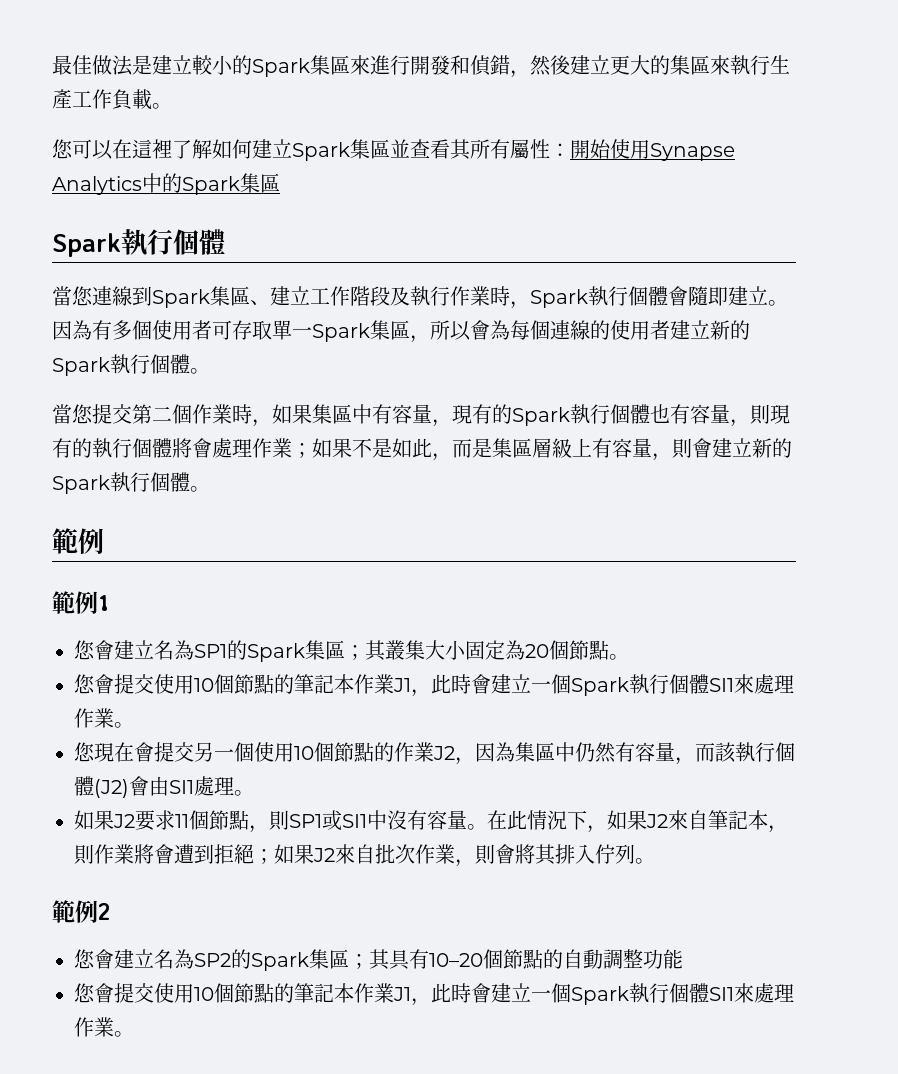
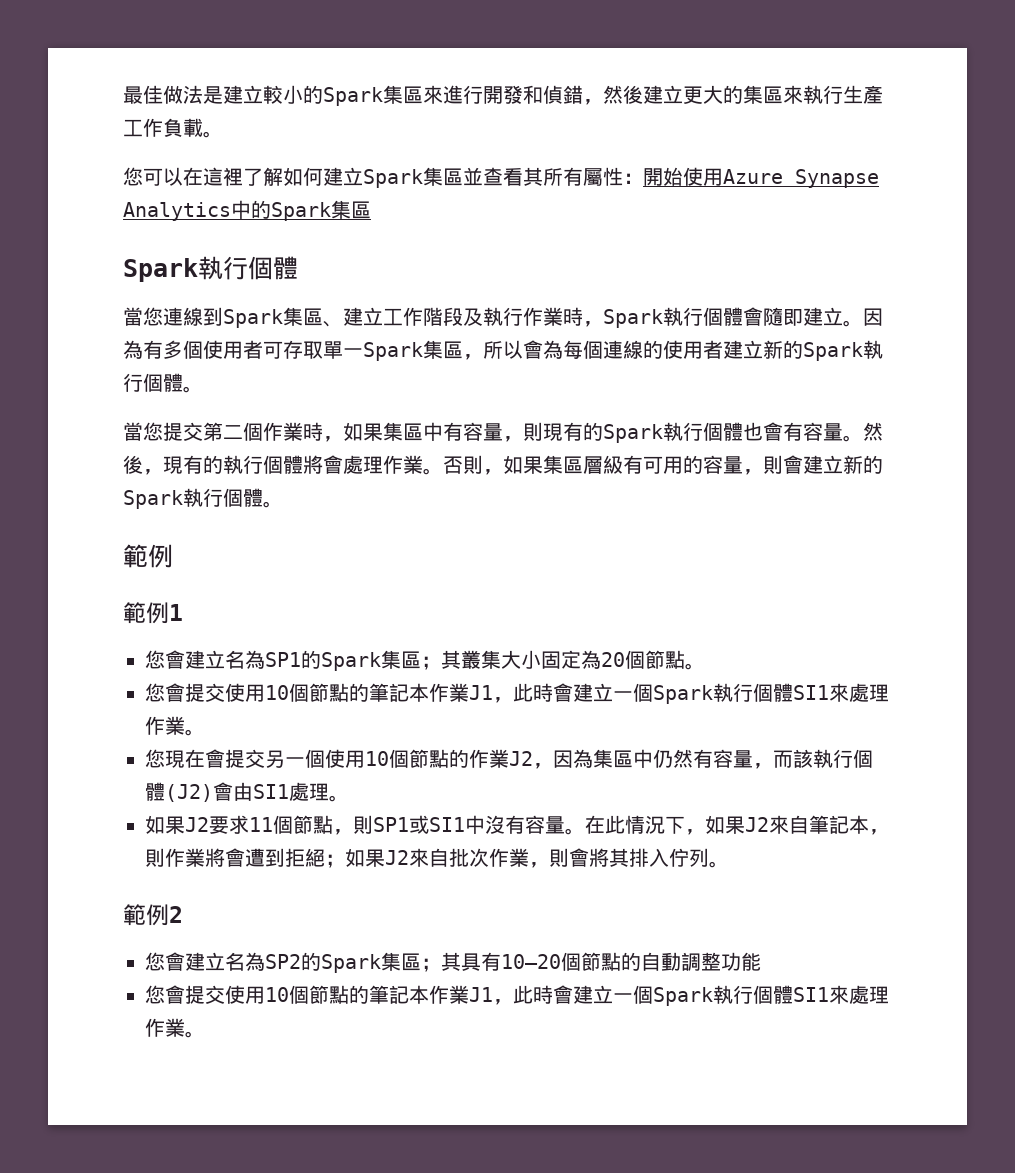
(650, 149) none -> [723,169,783,184] Azure
(452, 423) none -> [523,422,543,441] 則
[670,404,770,427] 有容量，則 -> [763,422,883,442] [123,455,163,475] 會有容量。然後，
[292,438,612,461] ；如果不是如此，而是集區層級上有 -> [423,455,703,475] 。否則，如果集區層級有可用的

